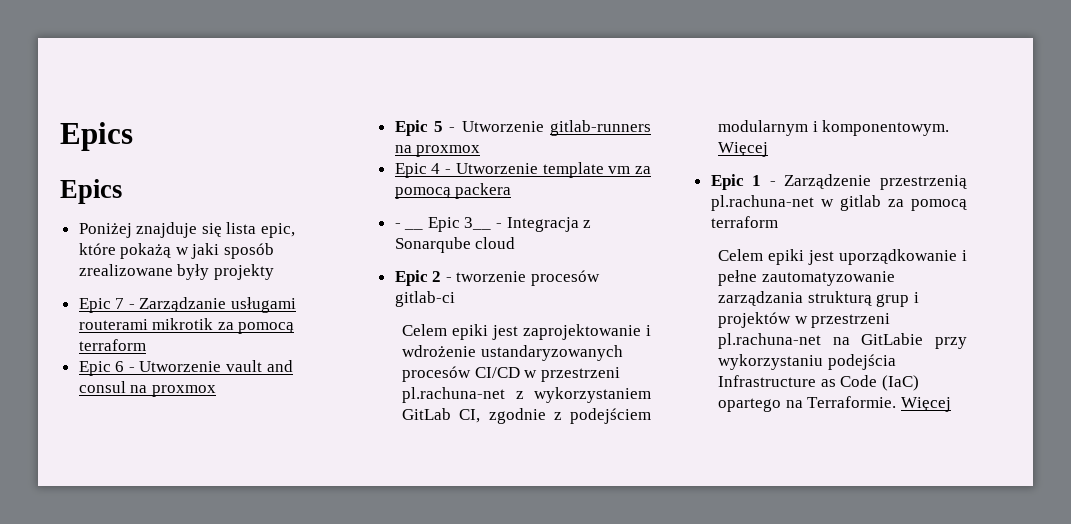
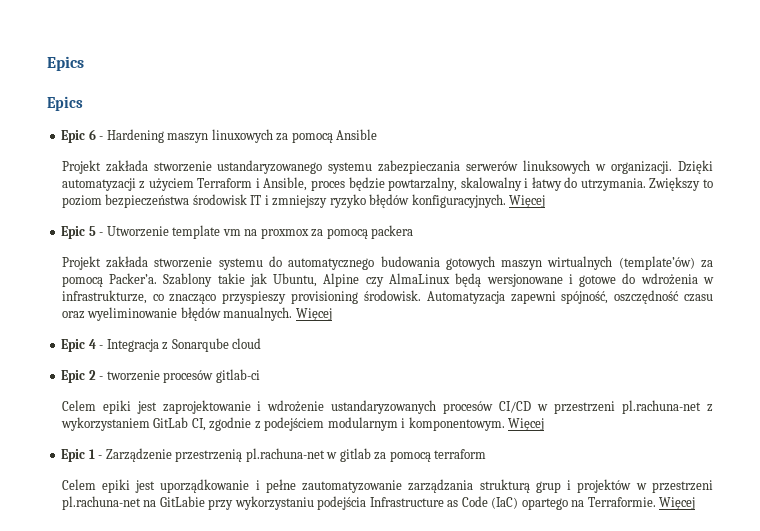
[78,222,296,238] [78,243,275,259] [78,264,274,280] [78,297,297,313] [78,318,295,334] [78,339,146,351] [78,360,293,376] [78,381,216,397] Poniżej znajduje się lista epic, które pokażą w jaki sposób zrealizowane były projekty // Epic 7 - Zarządzanie usługami routerami mikrotik za pomocą terraform // Epic 6 - Utworzenie vault and consul na proxmox -> [61,129,378,143] [61,160,714,174] [61,177,714,191] [61,194,546,208] Epic 6 - Hardening maszyn linuxowych za pomocą Ansible // Projekt zakłada stworzenie ustandaryzowanego systemu zabezpieczania serwerów linuksowych w organizacji. Dzięki automatyzacji z użyciem Terraform i Ansible, proces będzie powtarzalny, skalowalny i łatwy do utrzymania. Zwiększy to poziom bezpieczeństwa środowisk IT i zmniejszy ryzyko błędów konfiguracyjnych. Więcej
[550,120,651,136] [394,145,481,157] [394,162,651,178] [394,183,512,199] [394,223,401,228] [404,217,492,232] gitlab-runners na proxmox // Epic 4 - Utworzenie template vm za pomocą packera // - __ Epic 3__ -> [172,225,414,239] [61,256,714,270] [61,273,715,287] [61,290,714,304] [61,307,332,321] [61,339,96,352] template vm na proxmox za pomocą packera // Projekt zakłada stworzenie systemu do automatycznego budowania gotowych maszyn wirtualnych (template’ów) za pomocą Packer’a. Szablony takie jak Ubuntu, Alpine czy AlmaLinux będą wersjonowane i gotowe do wdrożenia w infrastrukturze, co znacząco przyspieszy provisioning środowisk. Automatyzacja zapewni spójność, oszczędność czasu oraz wyeliminowanie błędów manualnych. Więcej // Epic 4

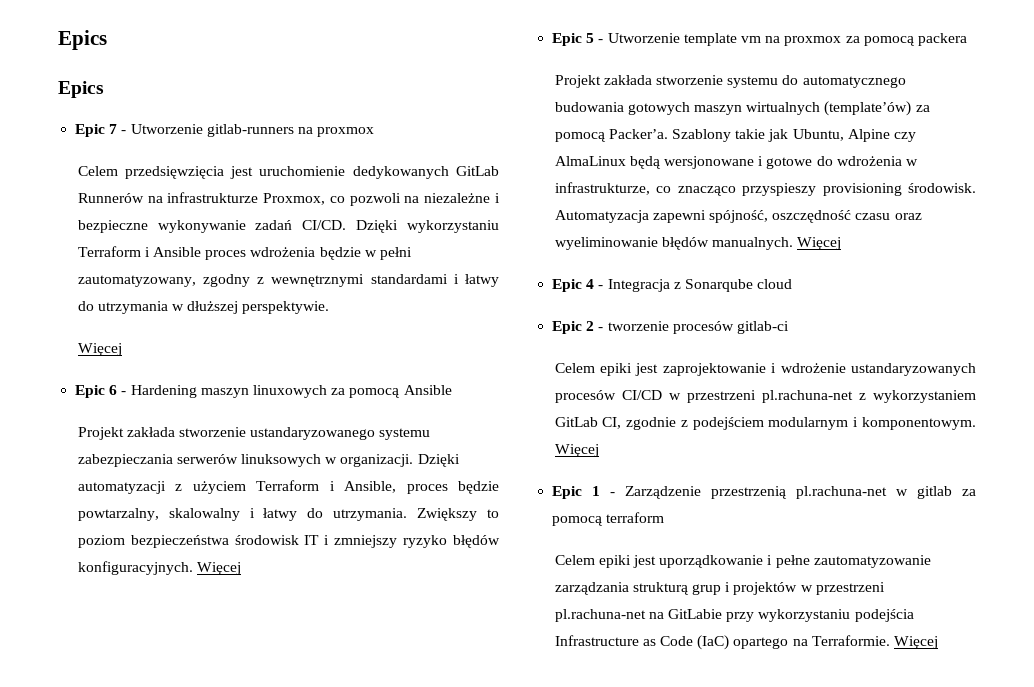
(83, 103) none -> [75,124,375,137] [77,166,500,179] [77,192,501,206] [77,220,499,233] [77,246,413,260] [77,274,499,287] [77,301,330,314] [77,343,122,356] // Epic 7 - Utworzenie gitlab-runners na proxmox // Celem przedsięwzięcia jest uruchomienie dedykowanych GitLab Runnerów na infrastrukturze Proxmox, co pozwoli na niezależne i bezpieczne wykonywanie zadań CI/CD. Dzięki wykorzystaniu Terraform i Ansible proces wdrożenia będzie w pełni zautomatyzowany, zgodny z wewnętrznymi standardami i łatwy do utrzymania w dłuższej perspektywie. // Więcej

